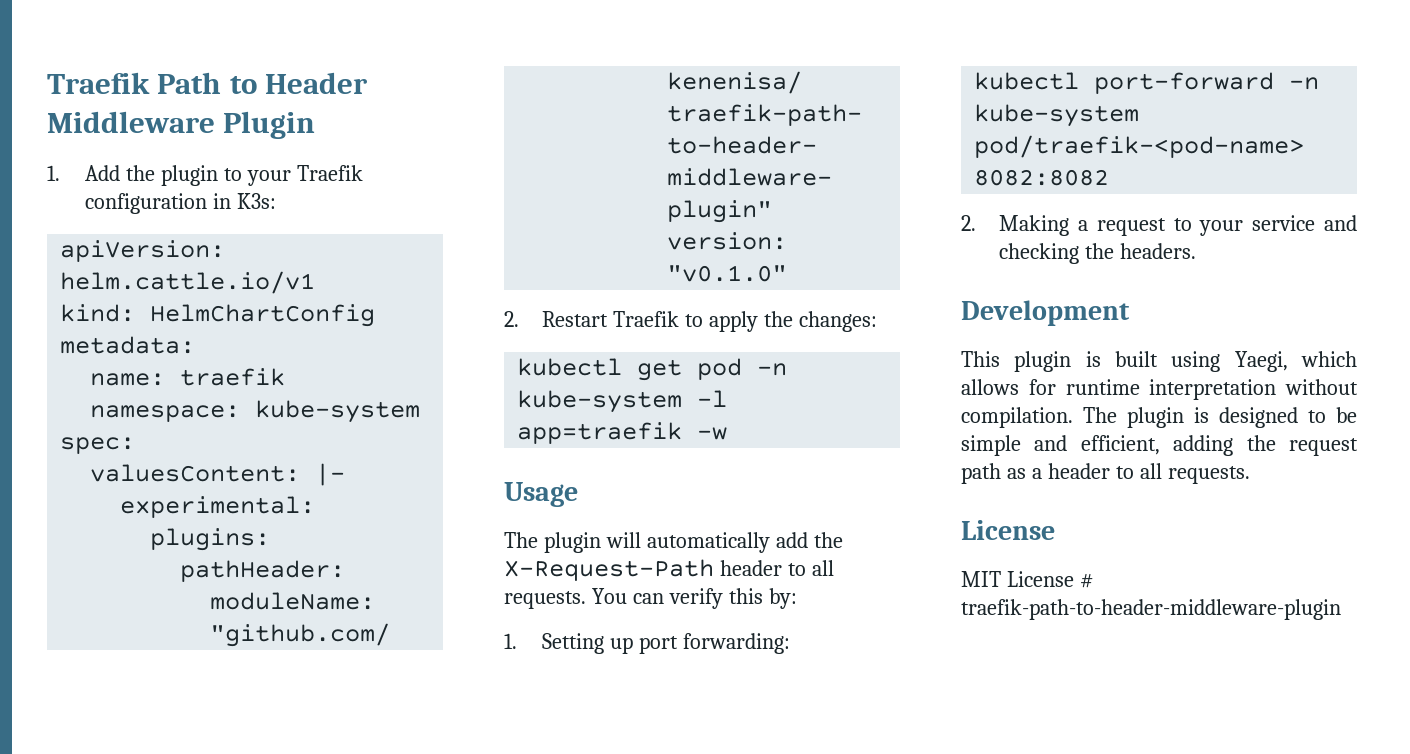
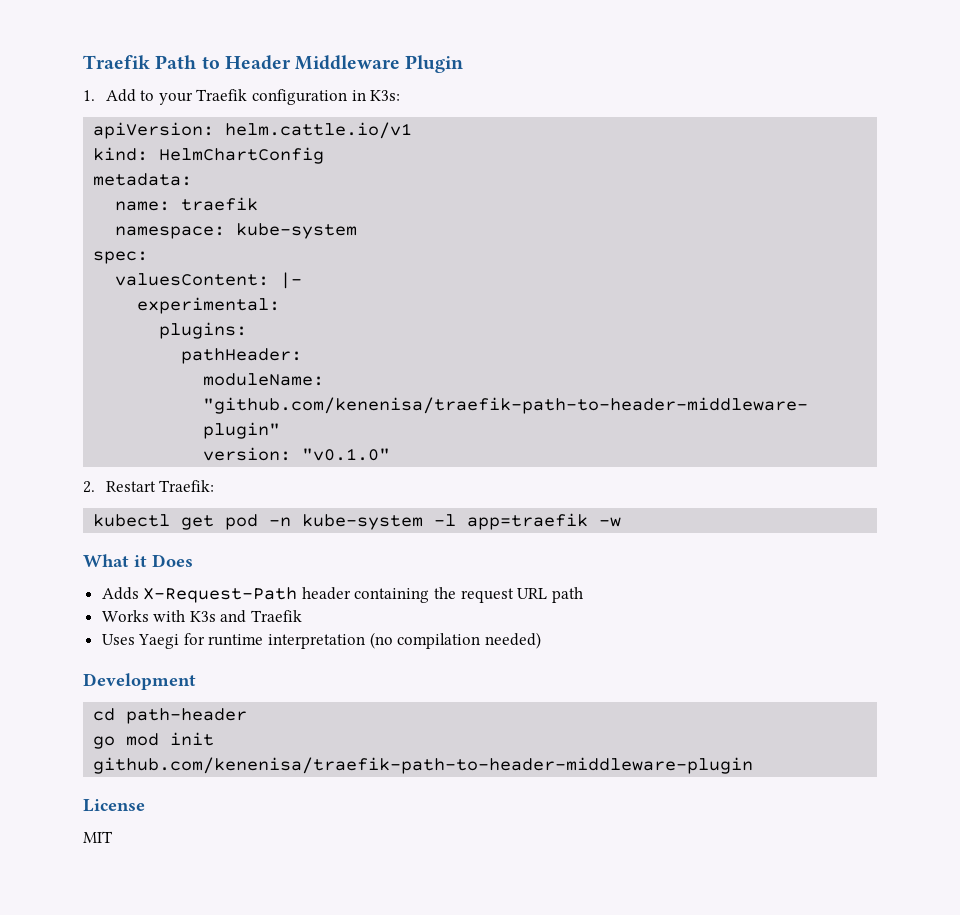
[125,165,218,186] the plugin -> (136, 95) none
[612,311,877,332] Traefik to apply the changes: -> [159,480,215,492] Traefik:
[504,482,578,507] [504,532,843,553] [504,559,834,581] [504,588,797,609] [504,633,790,654] [974,72,1320,94] [974,104,1140,127] [974,135,1305,158] [974,169,1110,186] [961,215,1357,236] [998,243,1196,264] [961,300,1130,326] [961,351,1357,372] [961,379,1358,400] [961,407,1357,428] [961,435,1358,456] [961,463,1250,484] Usage // The plugin will automatically add the X-Request-Path header to all requests. You can verify this by: // 1. Setting up port forwarding: // kubectl port-forward -n kube-system pod/traefik-<pod-name> 8082:8082 // 2. Making a request to your service and checking the headers. // Development // This plugin is built using Yaegi, which allows for runtime interpretation without compilation. The plugin is designed to be simple and efficient, adding the request path as a header to all requests. -> [83,554,193,567] [101,587,583,603] [101,610,303,623] [101,632,541,649] [83,673,196,690] [93,708,248,724] [93,732,215,749] [93,757,754,774] What it Does // Adds X-Request-Path header containing the request URL path // Works with K3s and Traefik // Uses Yaegi for runtime interpretation (no compilation needed) // Development // cd path-header // go mod init github.com/kenenisa/traefik-path-to-header-middleware-plugin
[1006,571,1094,588] [961,599,1341,620] License # traefik-path-to-header-middleware-plugin -> (113, 837) none

